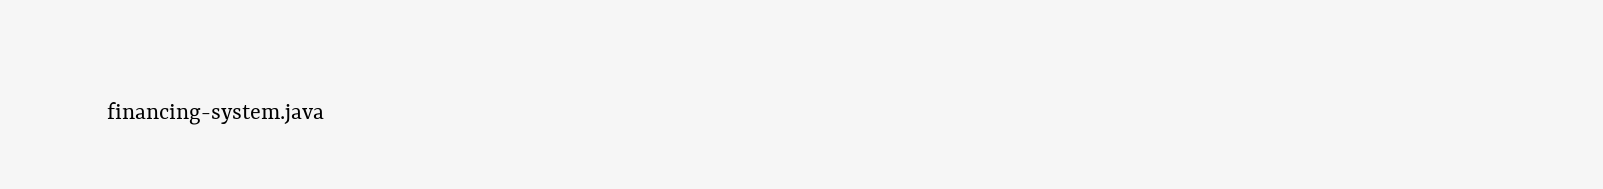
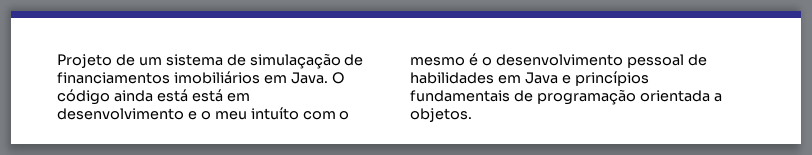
[107,102,324,125] financing-system.java -> [57,53,364,69] [57,71,345,84] [57,89,250,105] [57,107,350,120] [410,53,707,68] [410,71,649,86] [410,89,722,105] [410,108,472,122] Projeto de um sistema de simulaçação de financiamentos imobiliários em Java. O código ainda está está em desenvolvimento e o meu intuíto com o mesmo é o desenvolvimento pessoal de habilidades em Java e princípios fundamentais de programação orientada a objetos.

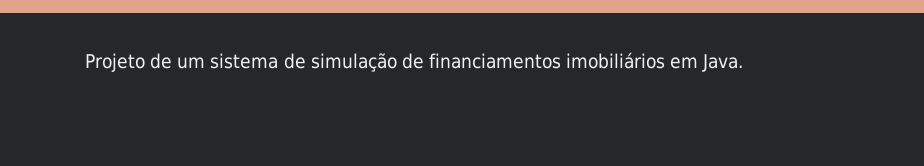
[249,53,341,69] simulaçação -> [310,53,397,72] simulação
[331,72,345,84] [57,89,250,105] [57,107,350,120] [410,53,707,68] [410,71,649,86] [410,89,722,105] [410,108,472,122] O código ainda está está em desenvolvimento e o meu intuíto com o mesmo é o desenvolvimento pessoal de habilidades em Java e princípios fundamentais de programação orientada a objetos. -> (744, 63) none

